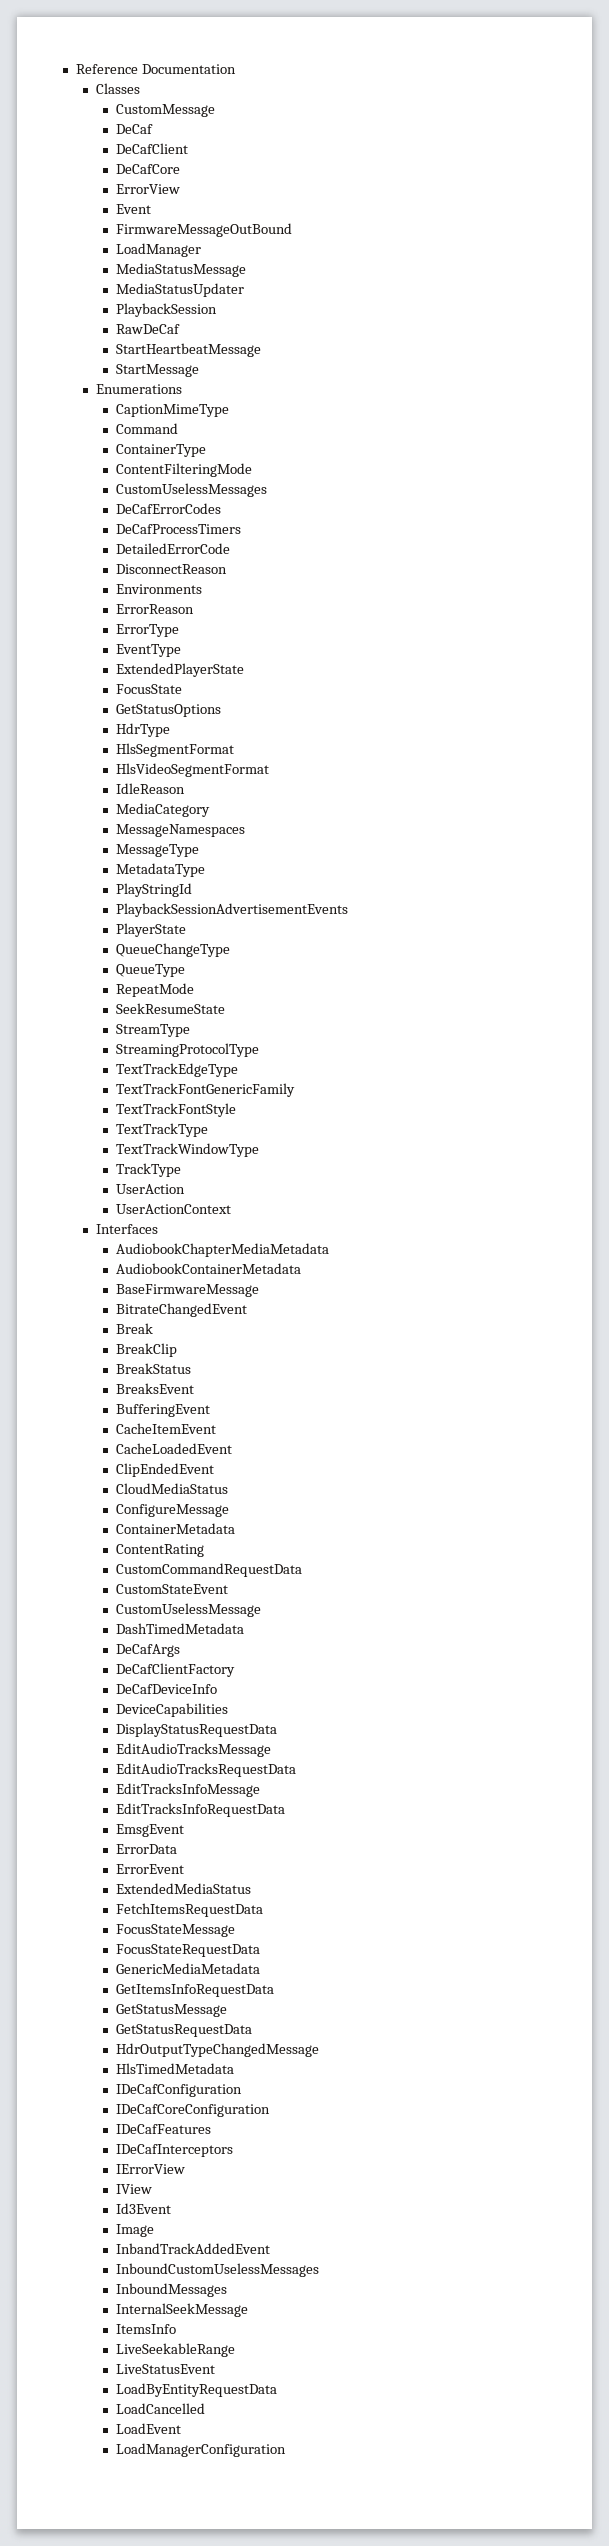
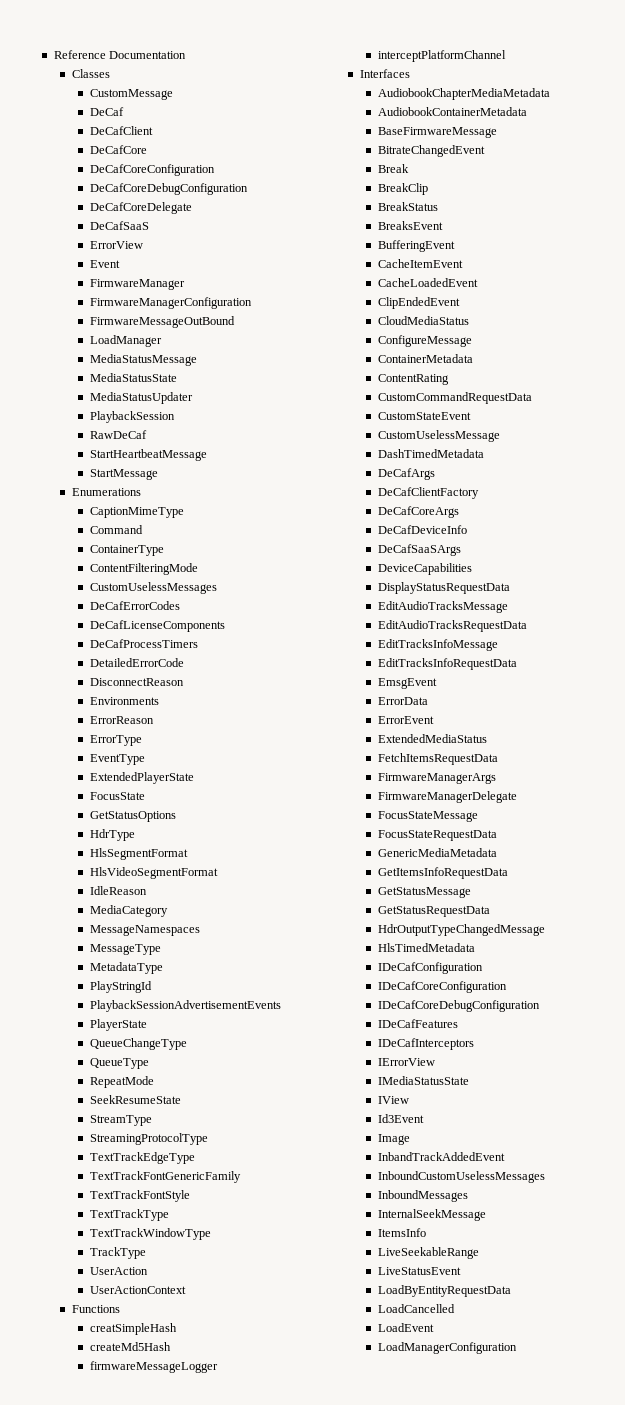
(181, 169) none -> [89,164,215,176] [89,183,248,195] [89,202,192,214] [89,221,149,230] // DeCafCoreConfiguration // DeCafCoreDebugConfiguration // DeCafCoreDelegate // DeCafSaaS
(152, 209) none -> [89,279,185,290] [89,297,252,309] // FirmwareManager // FirmwareManagerConfiguration
(247, 270) none -> [89,373,177,382] // MediaStatusState
(222, 508) none -> [89,620,225,632] // DeCafLicenseComponents
(232, 1209) none -> [71,1305,120,1313] [89,1323,177,1335] [89,1342,171,1351] [89,1361,218,1373] [377,50,506,62] // Functions // creatSimpleHash // createMd5Hash // firmwareMessageLogger // interceptPlatformChannel
(236, 1670) none -> [377,506,459,518] // DeCafCoreArgs
(218, 1689) none -> [377,544,461,556] // DeCafSaaSArgs
(264, 1910) none -> [377,773,496,784] [377,791,517,803] // FirmwareManagerArgs // FirmwareManagerDelegate
(271, 2110) none -> [377,1000,540,1012] // IDeCafCoreDebugConfiguration
(186, 2169) none -> [377,1076,469,1085] // IMediaStatusState

